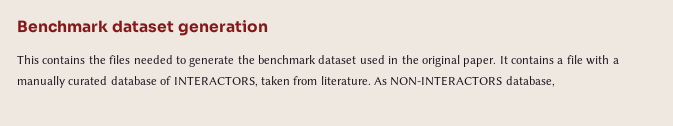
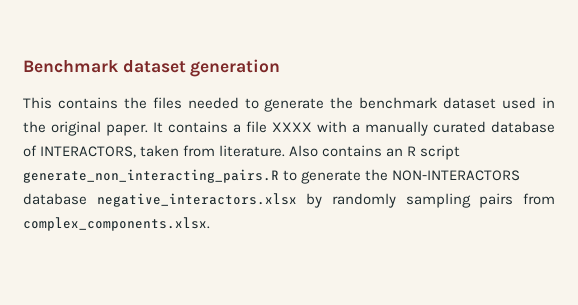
(583, 59) none -> [272,122,312,132] XXXX
[374,76,555,87] As NON-INTERACTORS database, -> [289,145,461,160] [23,169,521,184] [23,193,555,208] [23,217,210,231] Also contains an R script generate_non_interacting_pairs.R to generate the NON-INTERACTORS database negative_interactors.xlsx by randomly sampling pairs from complex_components.xlsx.

